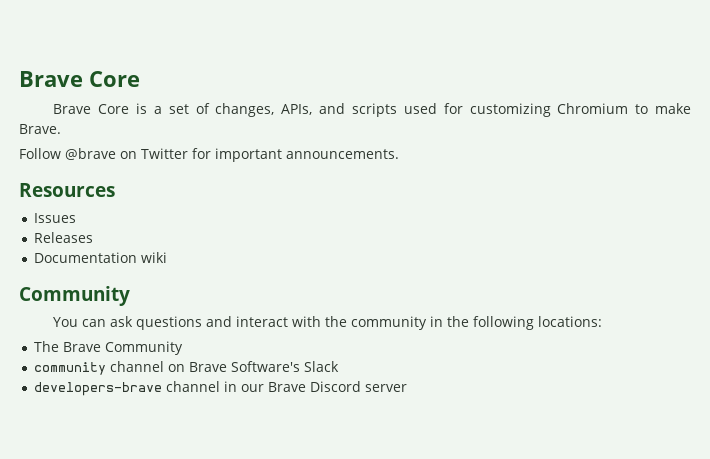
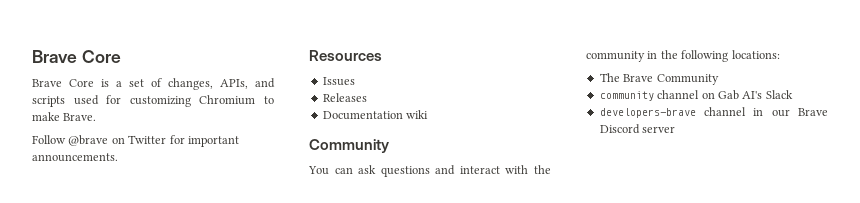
[189,361,301,372] Brave Software's -> [717,90,763,100] Gab AI's

